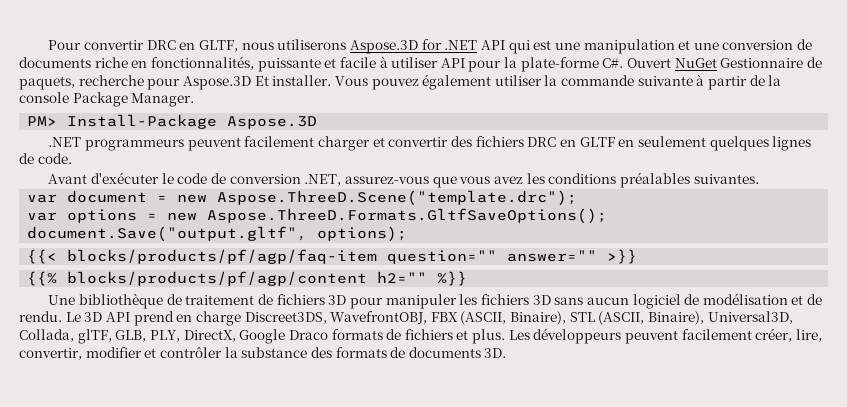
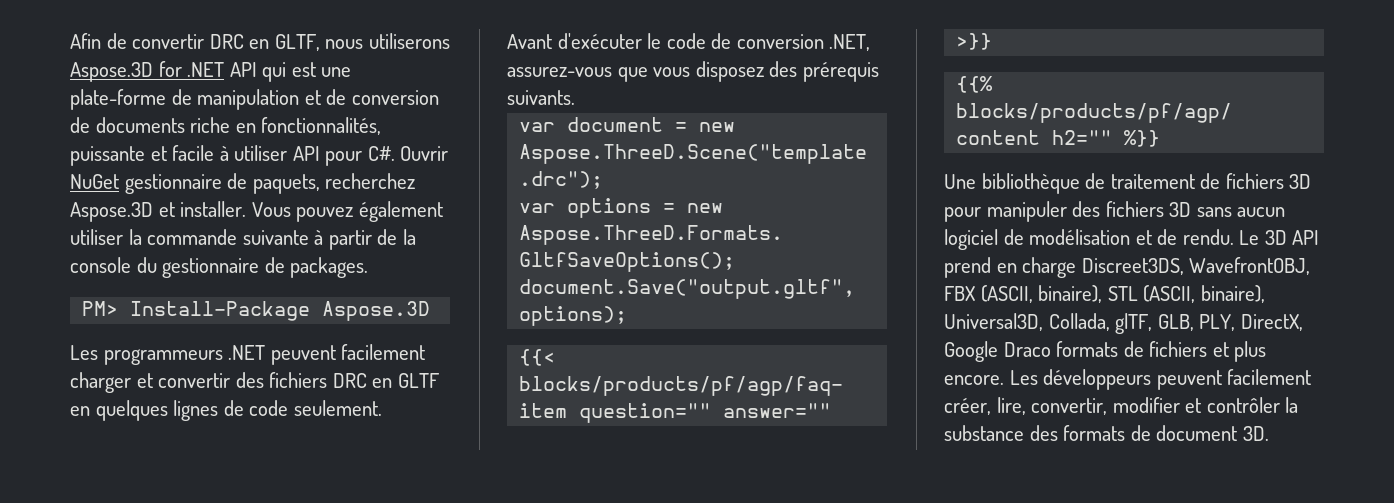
[48,40,82,50] Pour -> [70,33,127,49] Afin de
(580, 46) none -> [70,89,192,110] plate-forme de
[693,42,719,50] une -> [326,89,347,105] de
[504,57,822,72] [19,75,269,90] la plate-forme C#. Ouvert NuGet Gestionnaire de paquets, recherche pour Aspose.3D Et -> [367,146,449,161] [70,173,416,194] [70,202,175,222] C#. Ouvrir NuGet gestionnaire de paquets, recherchez Aspose.3D et
[72,92,195,107] Package Manager. -> [136,257,369,278] du gestionnaire de packages.
[48,137,185,151] .NET programmeurs -> [70,345,266,365] Les programmeurs .NET
[637,136,706,147] seulement -> (90, 411) none
[37,153,72,164] code. -> [249,400,382,416] code seulement.
[493,172,759,188] avez les conditions préalables suivantes. -> [695,61,879,82] [507,90,575,105] disposez des prérequis suivants.
[459,294,478,305] les -> [1072,201,1101,217] des
[510,311,567,325] Binaire), -> [1038,285,1103,303] binaire),
[648,311,705,325] Binaire), -> [1200,285,1265,303] binaire),
[472,329,506,344] plus. -> [1234,341,1267,362] [944,375,1004,385] plus encore.
[408,347,481,358] documents -> [1156,425,1238,441] document

